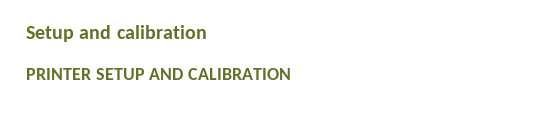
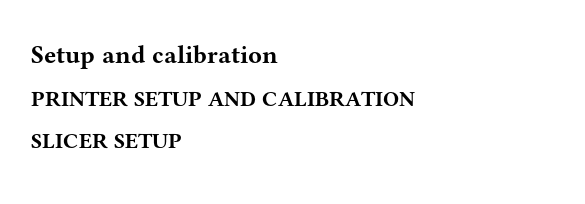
(292, 74) none -> [31,133,182,149] // SLICER SETUP

